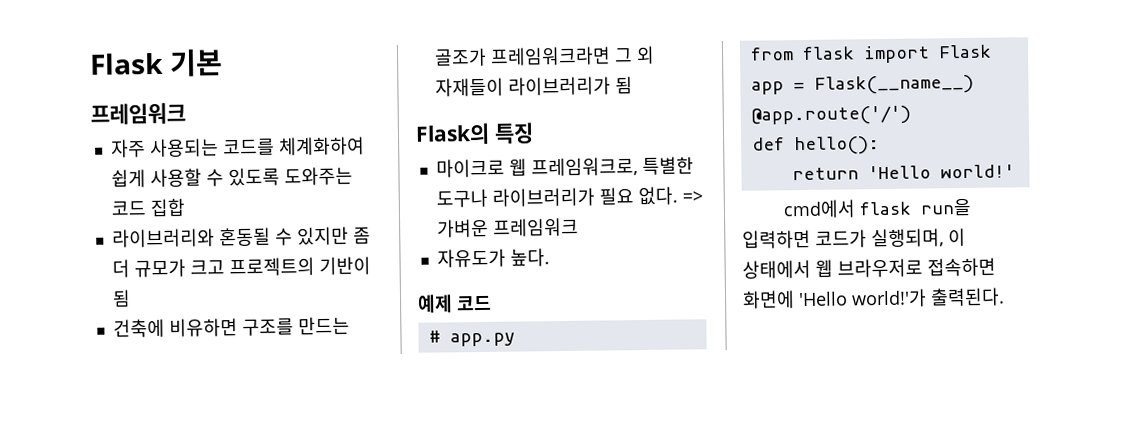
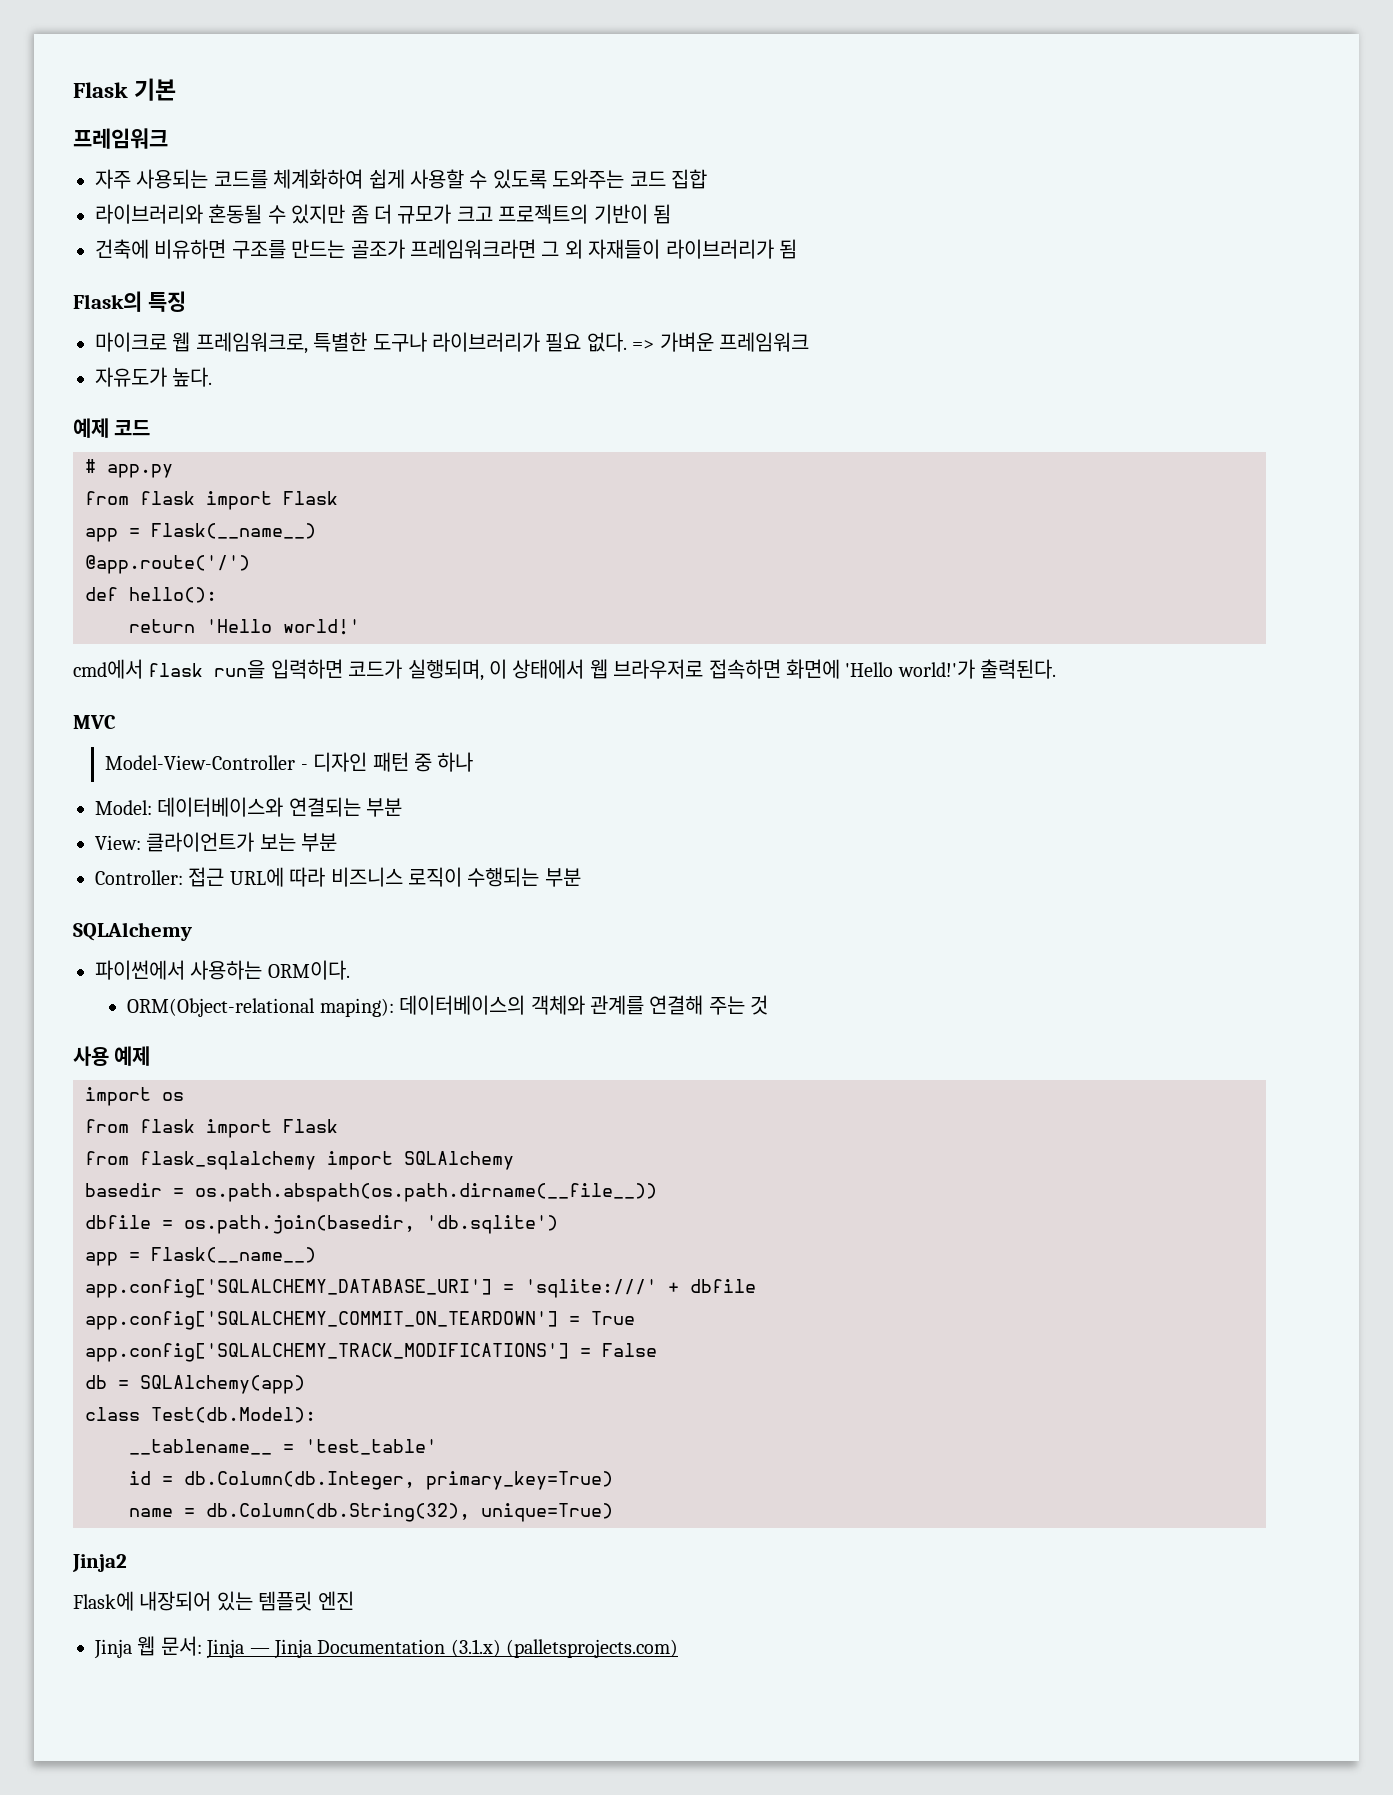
(1005, 297) none -> [73,715,116,729] [105,752,474,772] [95,797,403,817] [95,832,338,852] [95,867,581,887] [73,922,192,941] [95,960,350,980] [127,995,769,1017] [73,1046,151,1066] [85,1087,184,1106] [85,1119,338,1138] [85,1151,514,1170] [85,1183,657,1202] [85,1215,558,1234] [85,1247,316,1266] [85,1279,756,1298] [85,1311,635,1330] [85,1343,657,1362] [85,1375,305,1394] [85,1407,316,1423] [129,1439,437,1455] [129,1471,613,1490] [129,1503,613,1522] [72,1554,127,1572] [73,1591,354,1611] [94,1636,679,1659] // MVC // Model-View-Controller - 디자인 패턴 중 하나 // Model: 데이터베이스와 연결되는 부분 // View: 클라이언트가 보는 부분 // Controller: 접근 URL에 따라 비즈니스 로직이 수행되는 부분 // SQLAlchemy // 파이썬에서 사용하는 ORM이다. // ORM(Object-relational maping): 데이터베이스의 객체와 관계를 연결해 주는 것 // 사용 예제 // import os // from flask import Flask // from flask_sqlalchemy import SQLAlchemy // basedir = os.path.abspath(os.path.dirname(__file__)) // dbfile = os.path.join(basedir, 'db.sqlite') // app = Flask(__name__) // app.config['SQLALCHEMY_DATABASE_URI'] = 'sqlite:///' + dbfile // app.config['SQLALCHEMY_COMMIT_ON_TEARDOWN'] = True // app.config['SQLALCHEMY_TRACK_MODIFICATIONS'] = False // db = SQLAlchemy(app) // class Test(db.Model): // __tablename__ = 'test_table' // id = db.Column(db.Integer, primary_key=True) // name = db.Column(db.String(32), unique=True) // Jinja2 // Flask에 내장되어 있는 템플릿 엔진 // Jinja 웹 문서: Jinja — Jinja Documentation (3.1.x) (palletsprojects.com)

